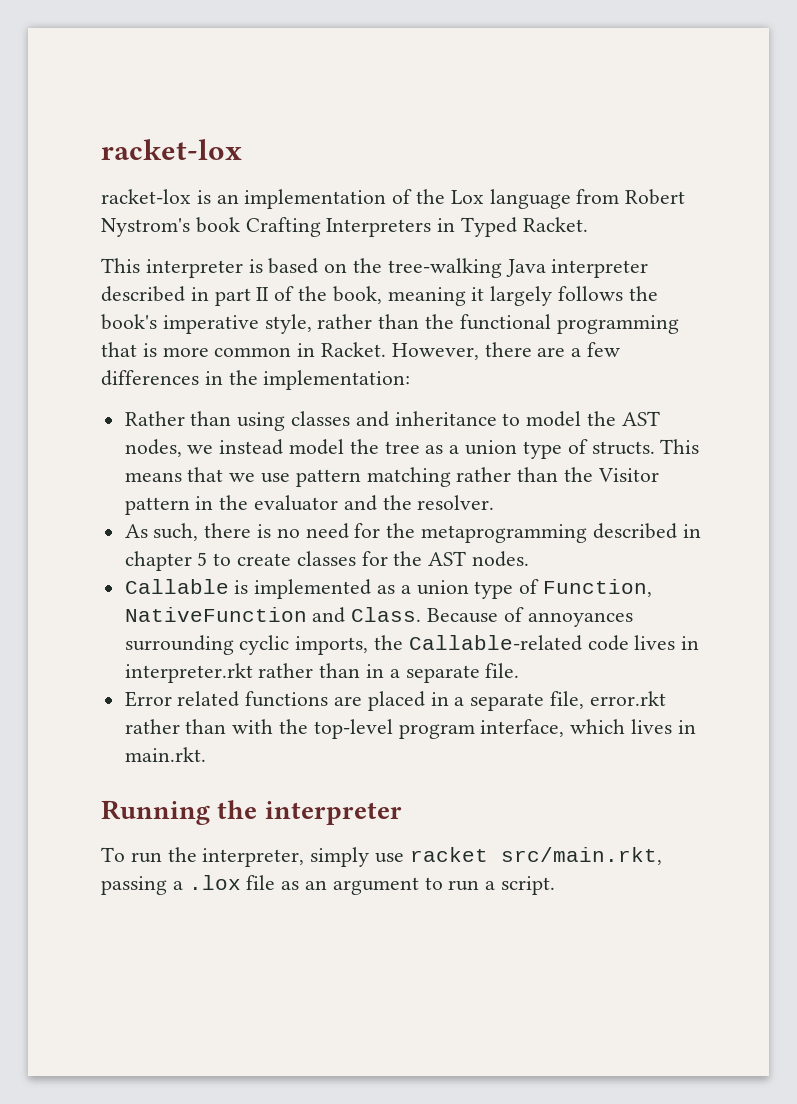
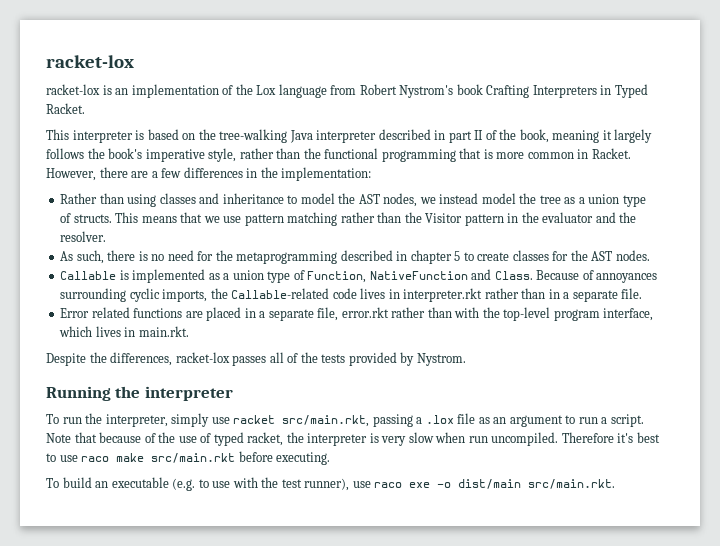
(206, 754) none -> [46,352,466,366] // Despite the differences, racket-lox passes all of the tests provided by Nystrom.
(556, 885) none -> [46,432,660,446] [46,451,331,465] [46,477,616,491] Note that because of the use of typed racket, the interpreter is very slow when run uncompiled. Therefore it's best to use raco make src/main.rkt before executing. // To build an executable (e.g. to use with the test runner), use raco exe -o dist/main src/main.rkt.

